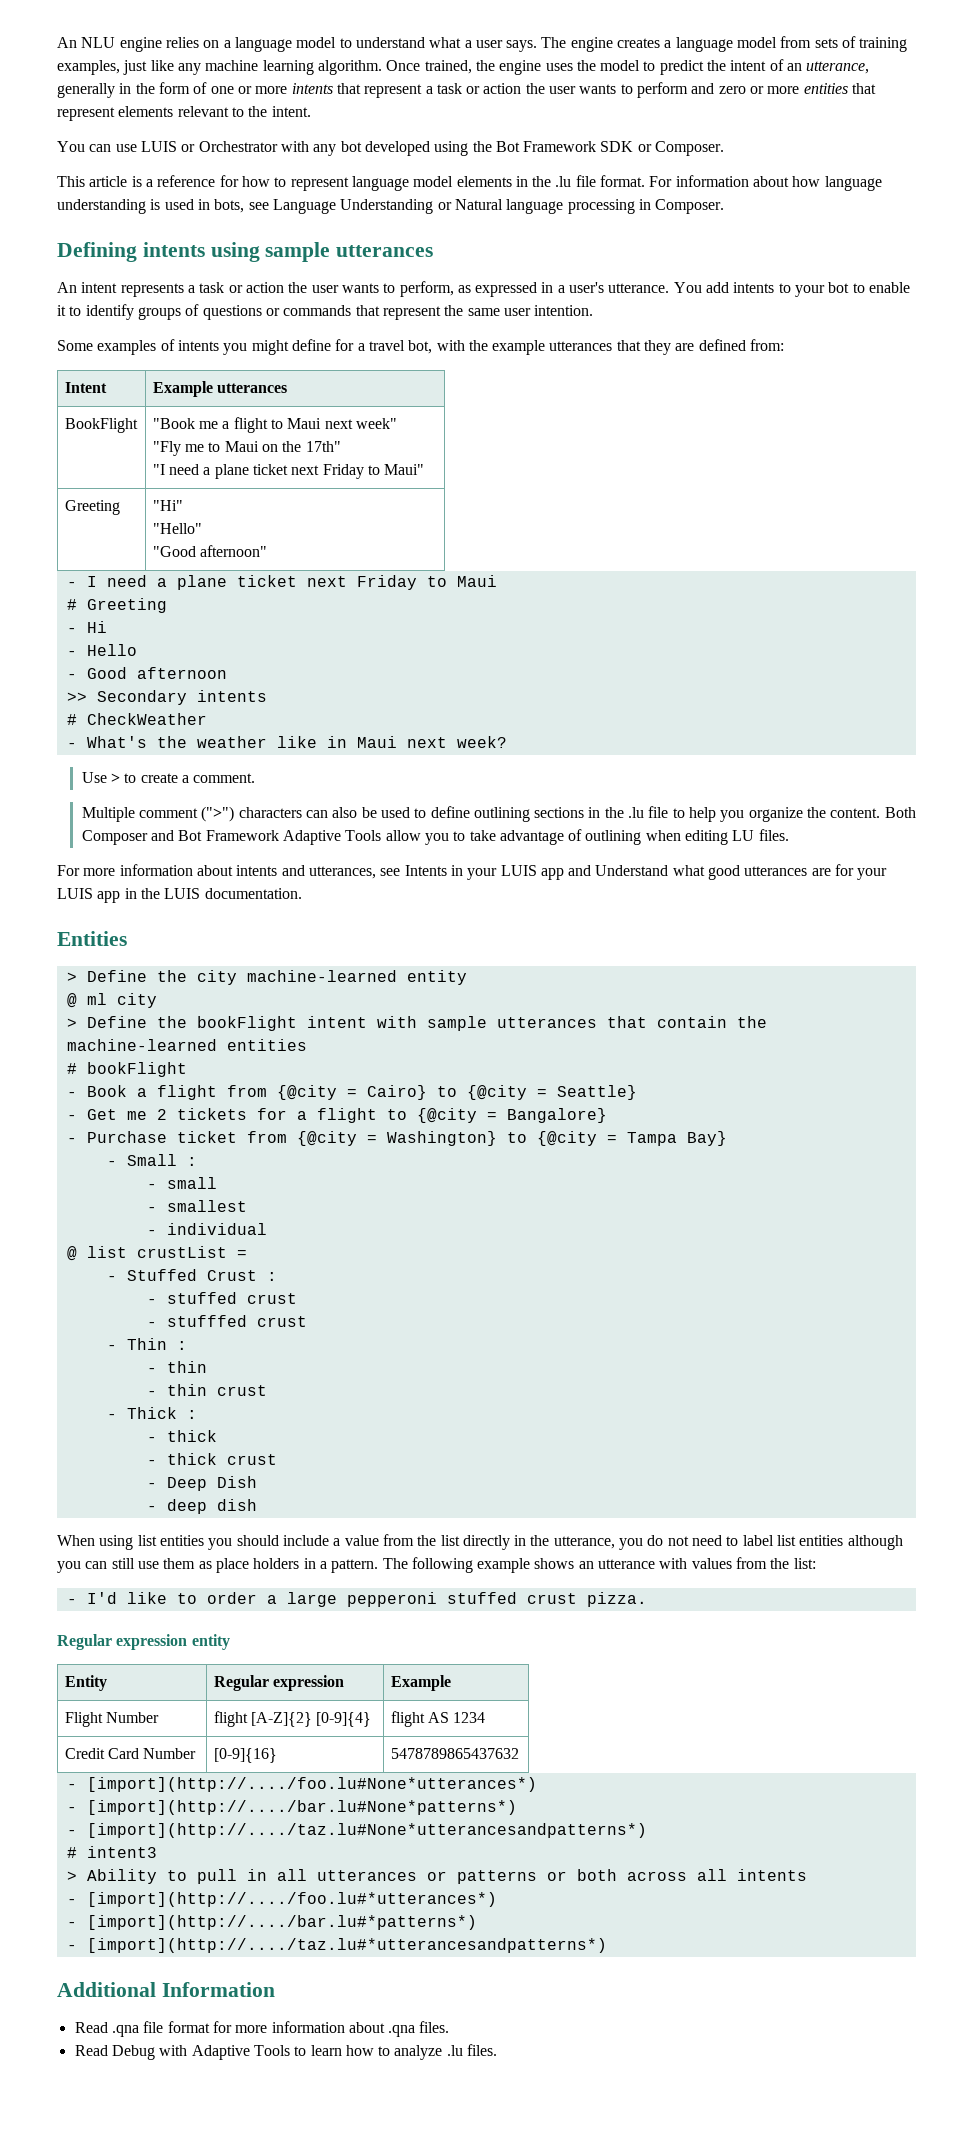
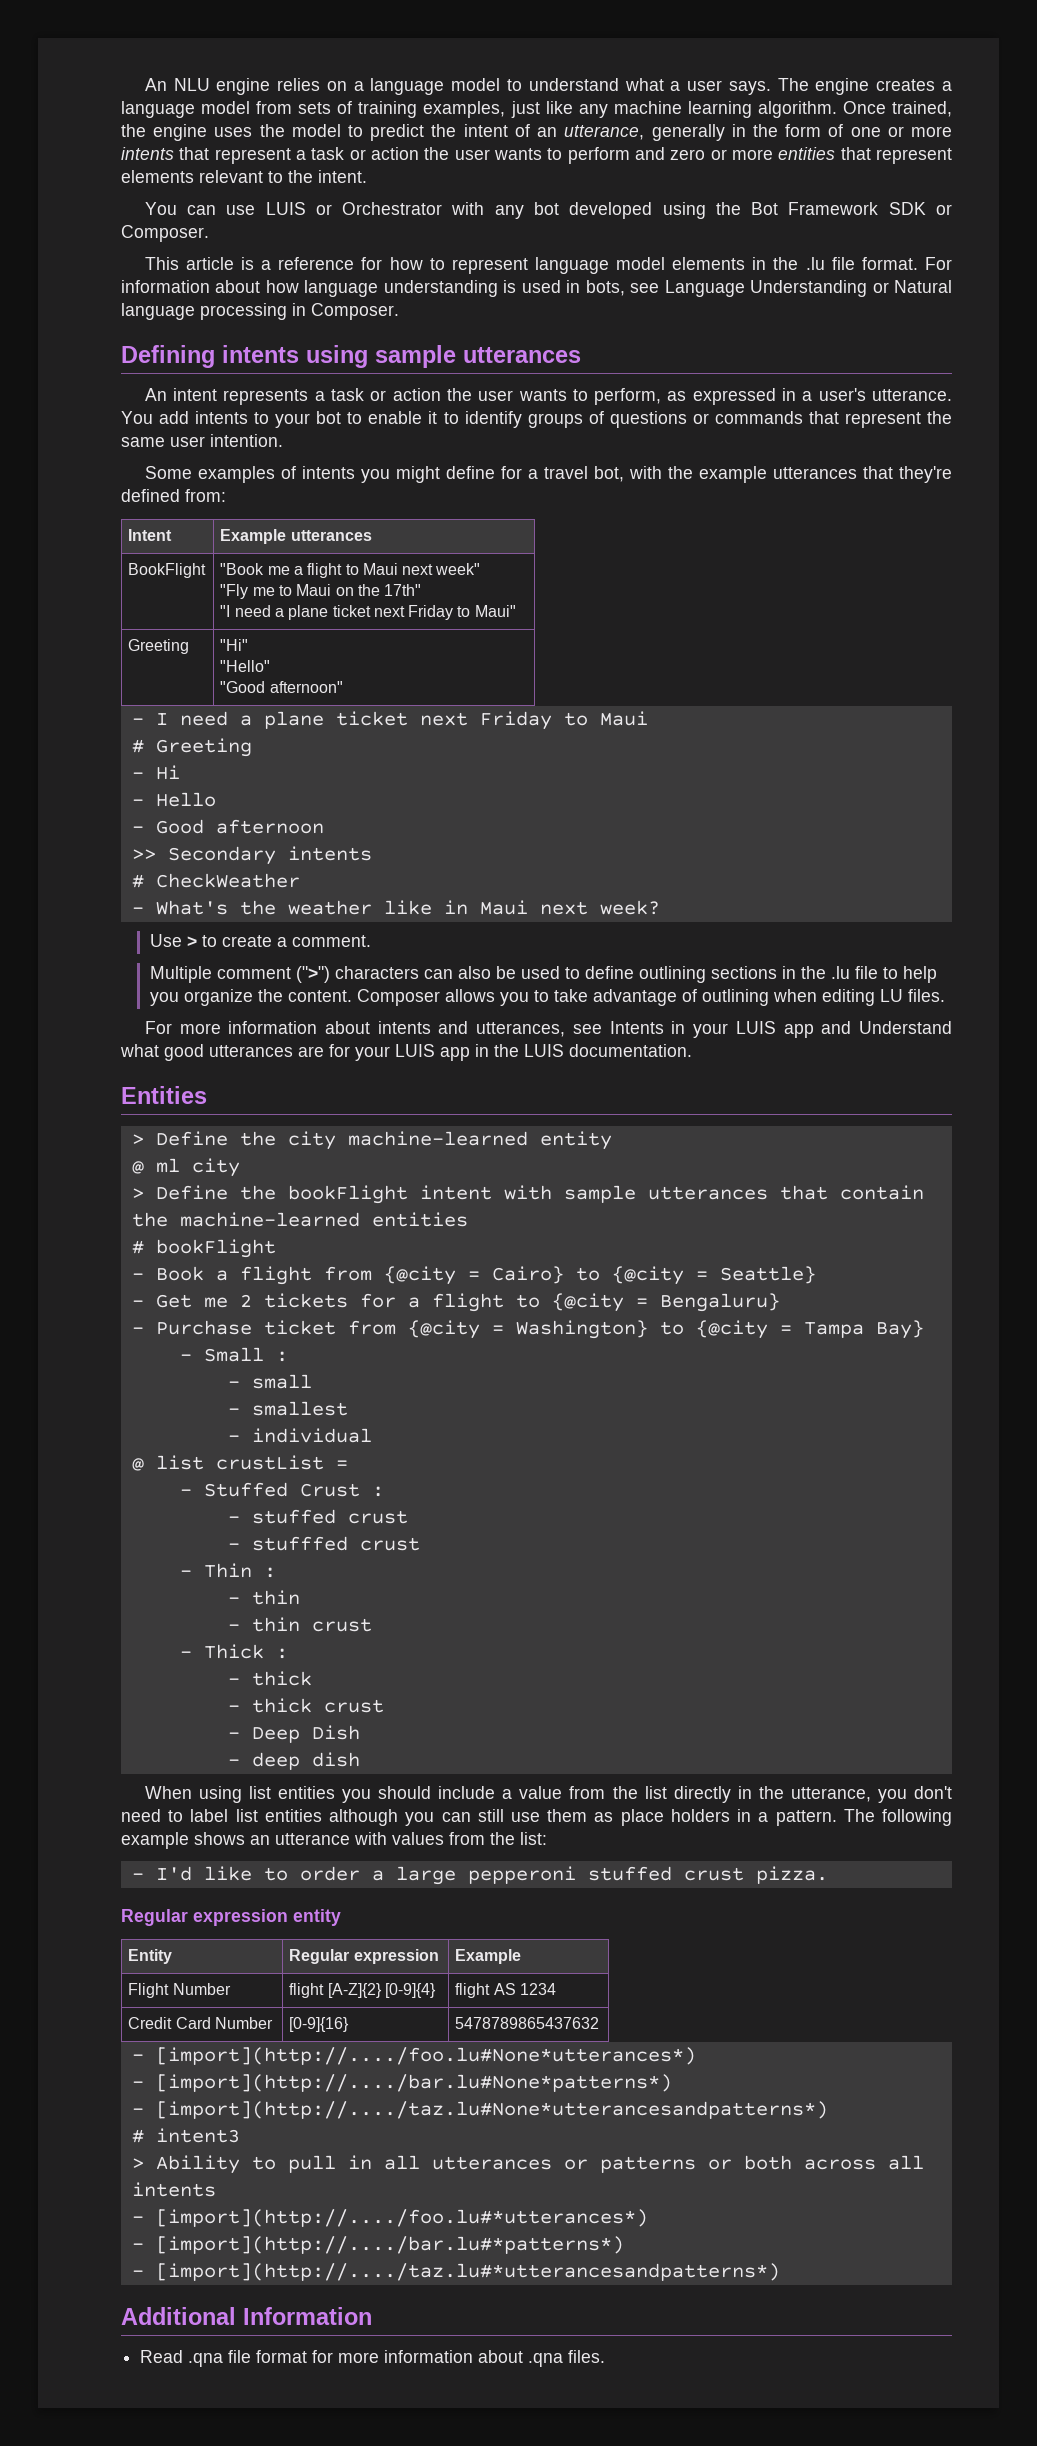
[644,340,695,355] they are -> [899,466,953,483] they're
[884,807,916,818] [81,830,421,845] Both Composer and Bot Framework Adaptive Tools allow -> [356,989,495,1006] Composer allows
[506,1108,607,1123] Bangalore} -> [659,1293,780,1312] Bengaluru}
[647,1535,689,1546] do not -> [914,1786,953,1799] don't
[74,2044,498,2060] // Read Debug with Adaptive Tools to learn how to analyze .lu files. -> (606, 2356) none

